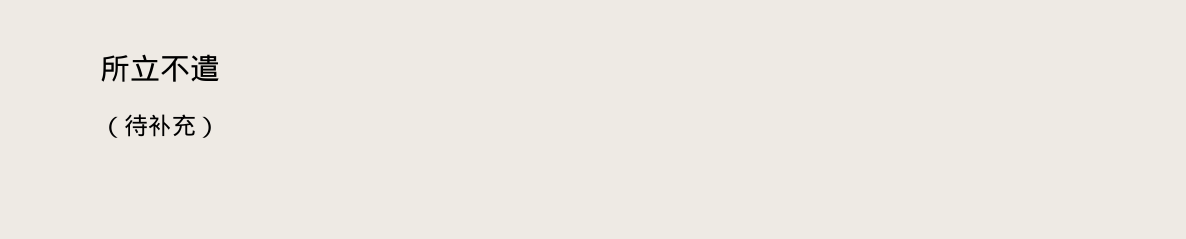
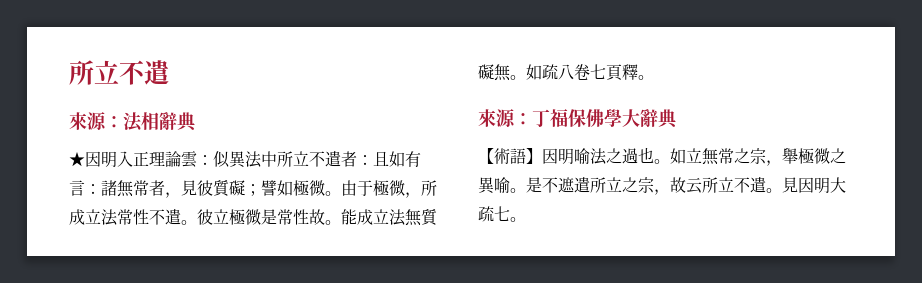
[100,114,220,138] （待补充） -> [69,112,198,132] [69,151,421,168] [69,180,437,198] [69,209,438,226] [478,64,654,81] [478,109,679,129] [478,147,846,166] [478,177,846,195] [478,206,526,222] 來源：法相辭典 // ★因明入正理論雲：似異法中所立不遣者：且如有言：諸無常者，見彼質礙；譬如極微。由于極微，所成立法常性不遣。彼立極微是常性故。能成立法無質礙無。如疏八卷七頁釋。 // 來源：丁福保佛學大辭典 // 【術語】因明喻法之過也。如立無常之宗，舉極微之異喻。是不遮遣所立之宗，故云所立不遣。見因明大疏七。

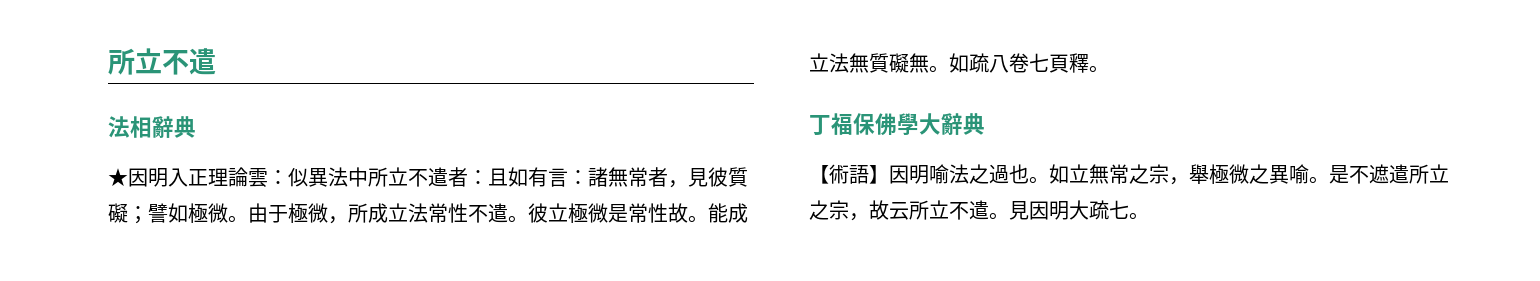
[69,112,123,130] 來源： -> (216, 61) none
[478,109,532,127] 來源： -> (1109, 69) none

